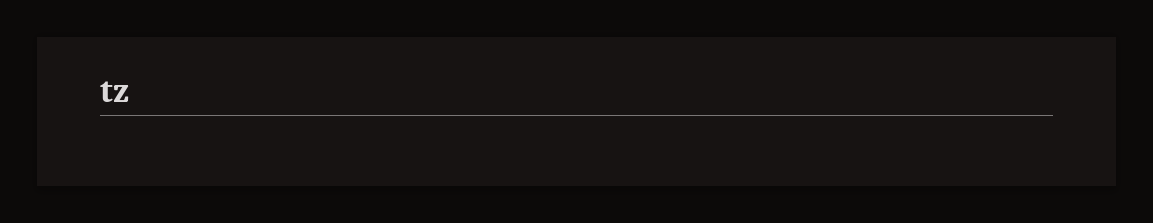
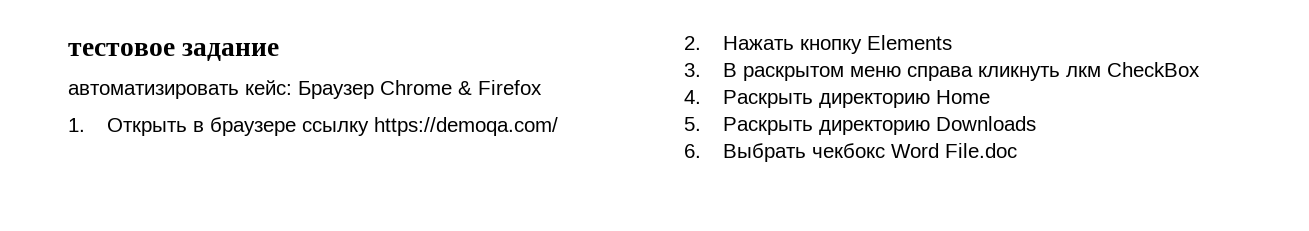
[100,81,129,102] tz -> [68,43,280,61] [68,80,542,99] [68,117,559,136] [684,35,953,54] [684,62,1201,81] [684,90,991,108] [684,116,1037,135] [684,143,1018,162] тестовое задание // автоматизировать кейс: Браузер Chrome & Firefox // 1. Открыть в браузере ссылку https://demoqa.com/ // 2. Нажать кнопку Elements // 3. В раскрытом меню справа кликнуть лкм CheckBox // 4. Раскрыть директорию Home // 5. Раскрыть директорию Downloads // 6. Выбрать чекбокс Word File.doc

